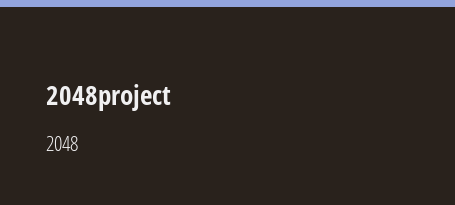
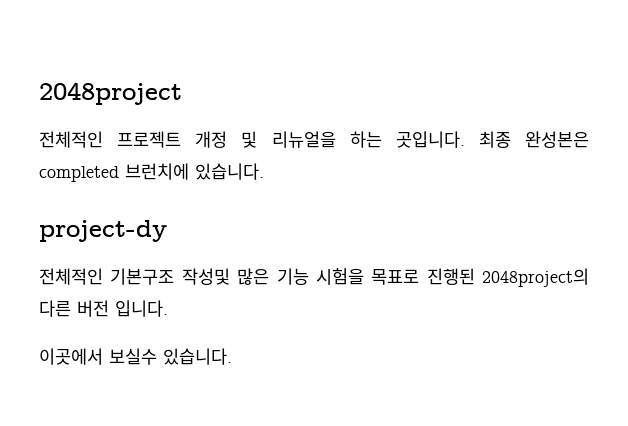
[46,136,78,151] 2048 -> [39,131,589,148] [39,163,264,182] [39,220,167,242] [39,268,589,287] [39,300,168,317] [39,348,232,365] 전체적인 프로젝트 개정 및 리뉴얼을 하는 곳입니다. 최종 완성본은 completed 브런치에 있습니다. // project-dy // 전체적인 기본구조 작성및 많은 기능 시험을 목표로 진행된 2048project의 다른 버전 입니다. // 이곳에서 보실수 있습니다.

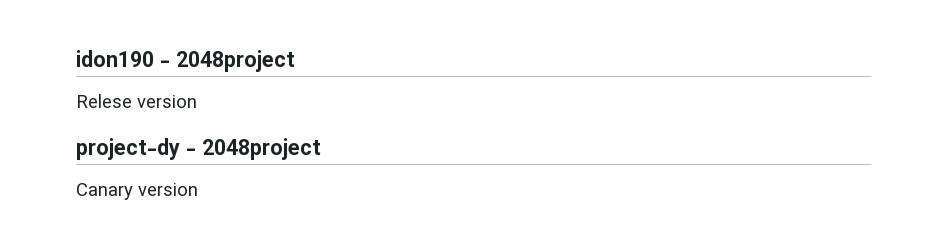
[39,82,182,105] [39,131,589,148] [39,163,264,182] [39,220,167,242] [39,268,589,287] [39,300,168,317] [39,348,232,365] 2048project // 전체적인 프로젝트 개정 및 리뉴얼을 하는 곳입니다. 최종 완성본은 completed 브런치에 있습니다. // project-dy // 전체적인 기본구조 작성및 많은 기능 시험을 목표로 진행된 2048project의 다른 버전 입니다. // 이곳에서 보실수 있습니다. -> [76,50,295,72] [76,94,197,108] [76,138,321,160] [76,183,198,200] idon190 - 2048project // Relese version // project-dy - 2048project // Canary version

